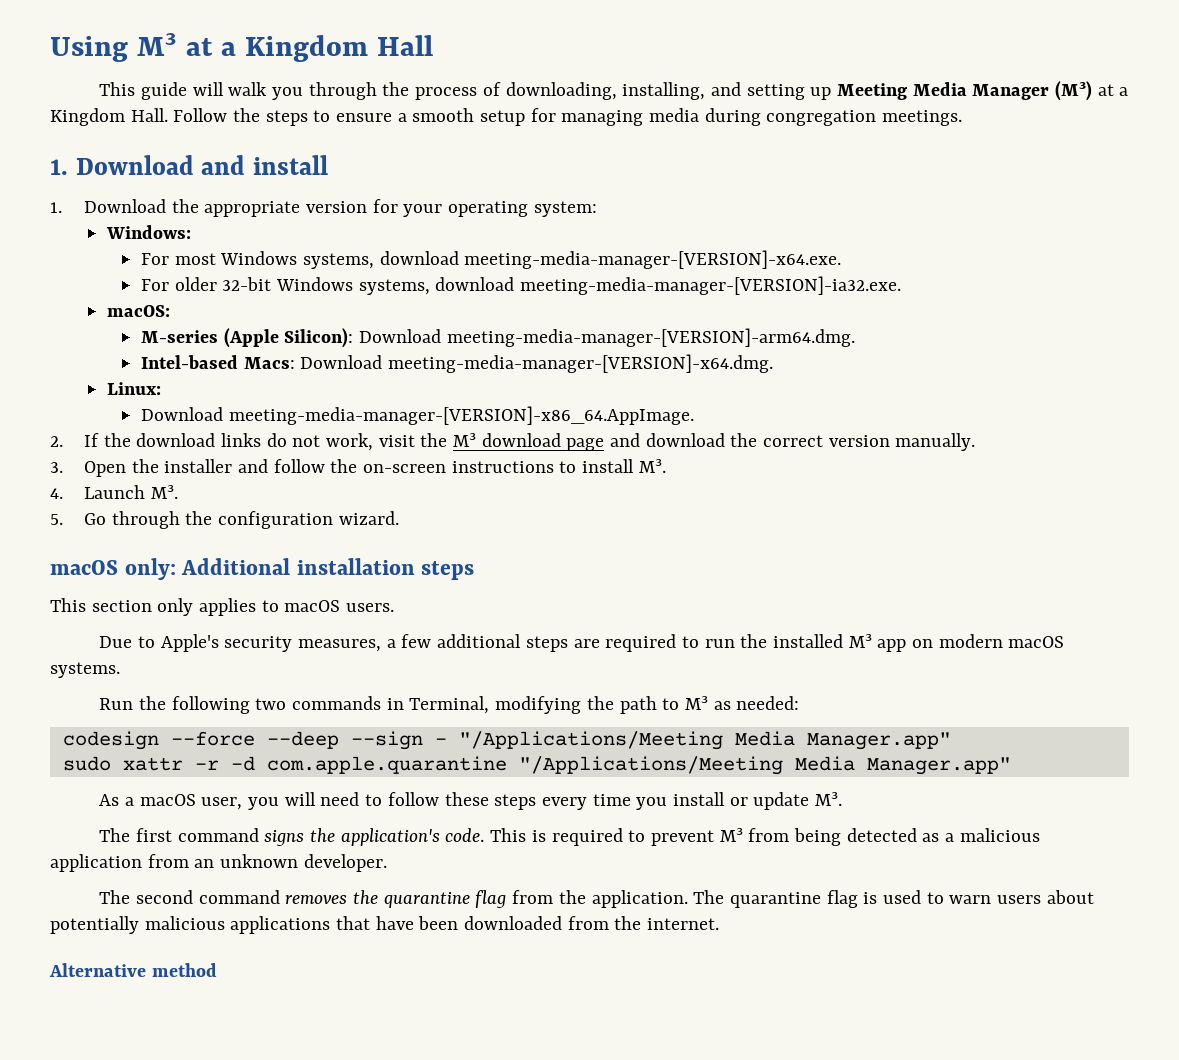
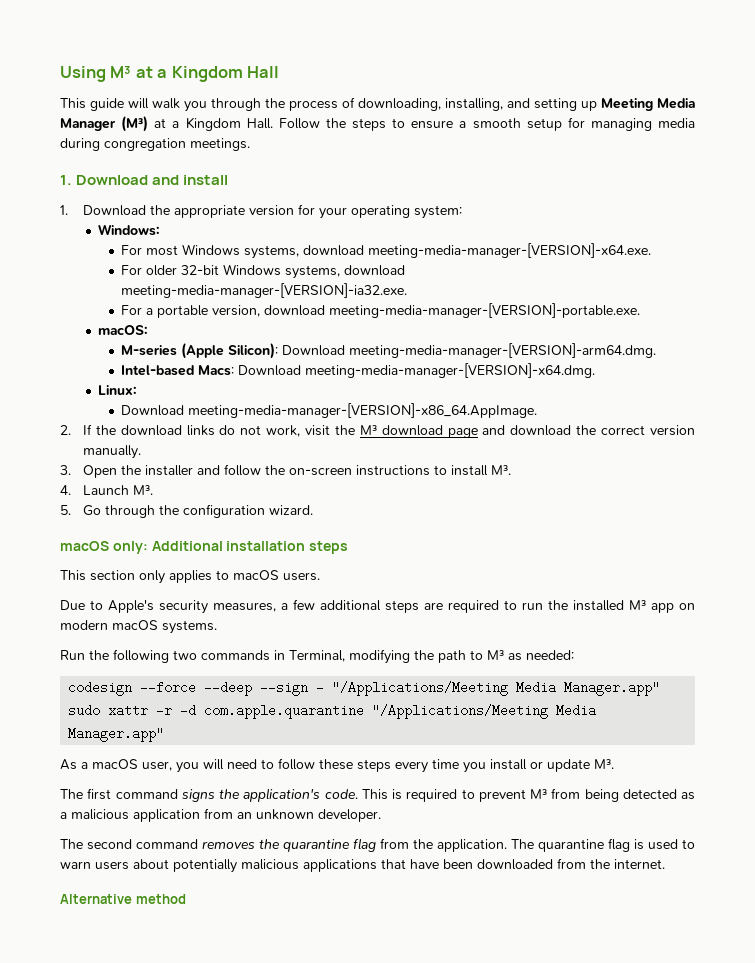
(902, 285) none -> [121,303,641,318] // For a portable version, download meeting-media-manager-[VERSION]-portable.exe.

